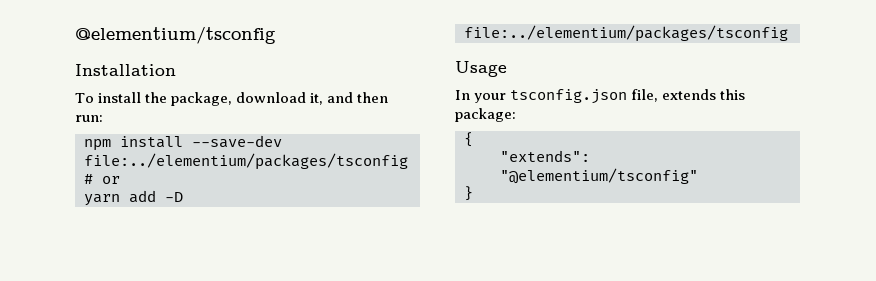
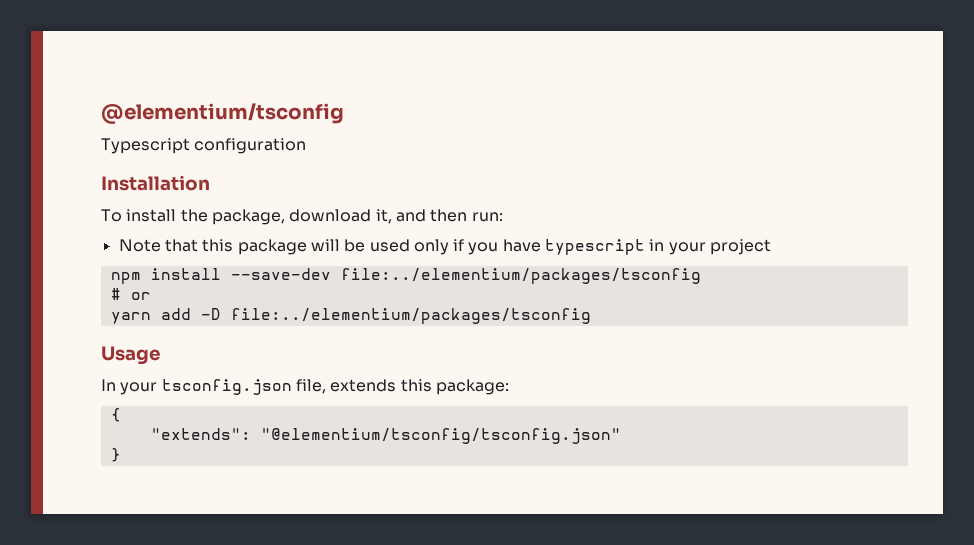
(276, 35) none -> [101,138,307,154] // Typescript configuration
(103, 118) none -> [118,239,772,255] // Note that this package will be used only if you have typescript in your project
[500,168,698,184] "@elementium/tsconfig" -> [260,428,621,444] "@elementium/tsconfig/tsconfig.json"

